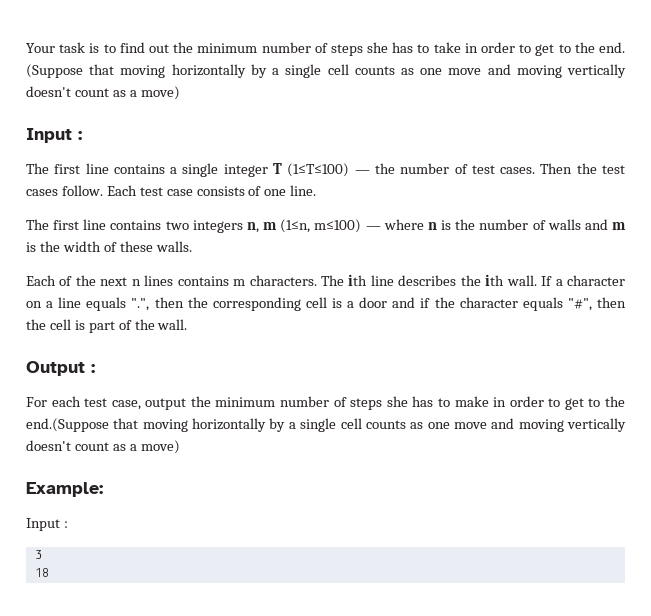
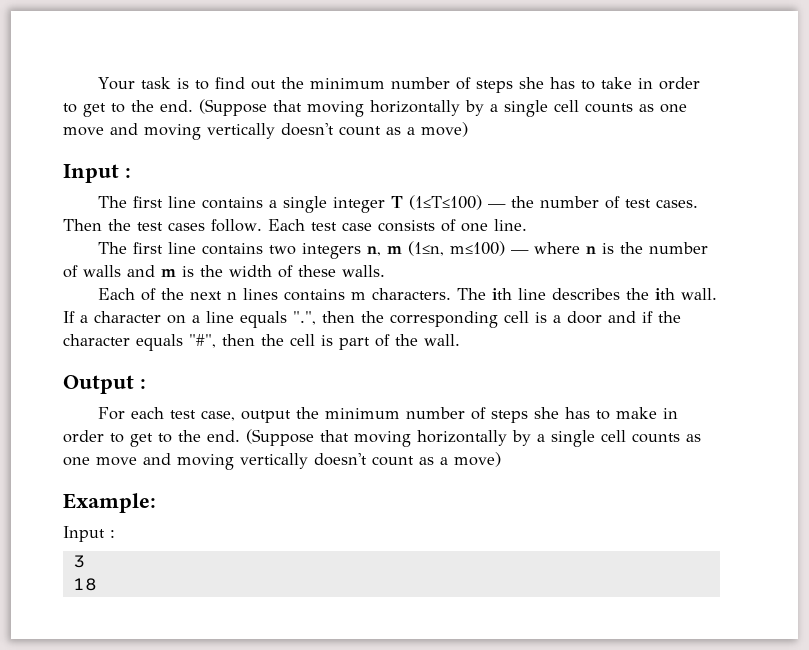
[26,418,109,432] end.(Suppose -> [207,429,314,446] end. (Suppose

